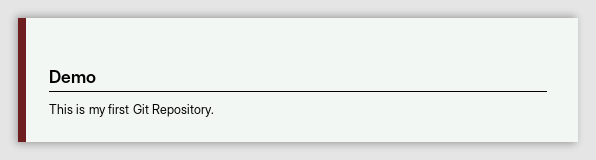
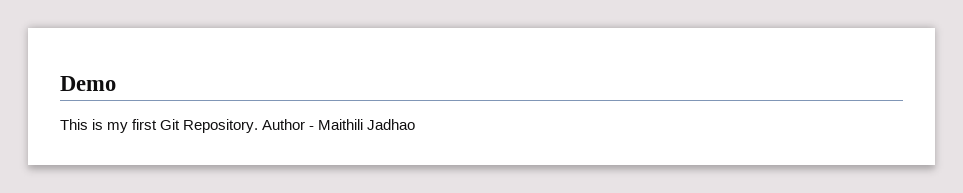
(214, 110) none -> [262,119,416,130] Author - Maithili Jadhao

